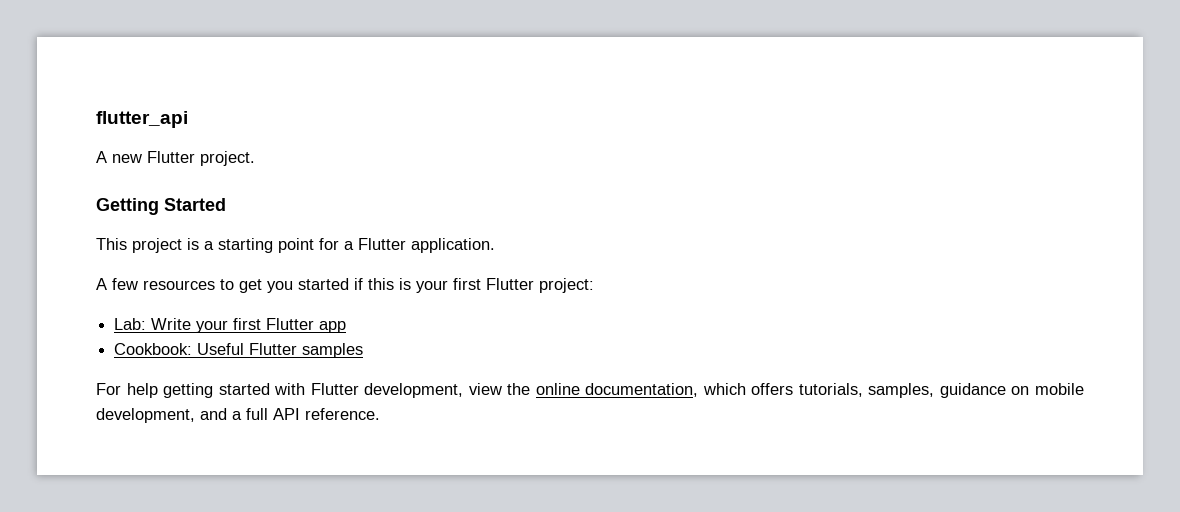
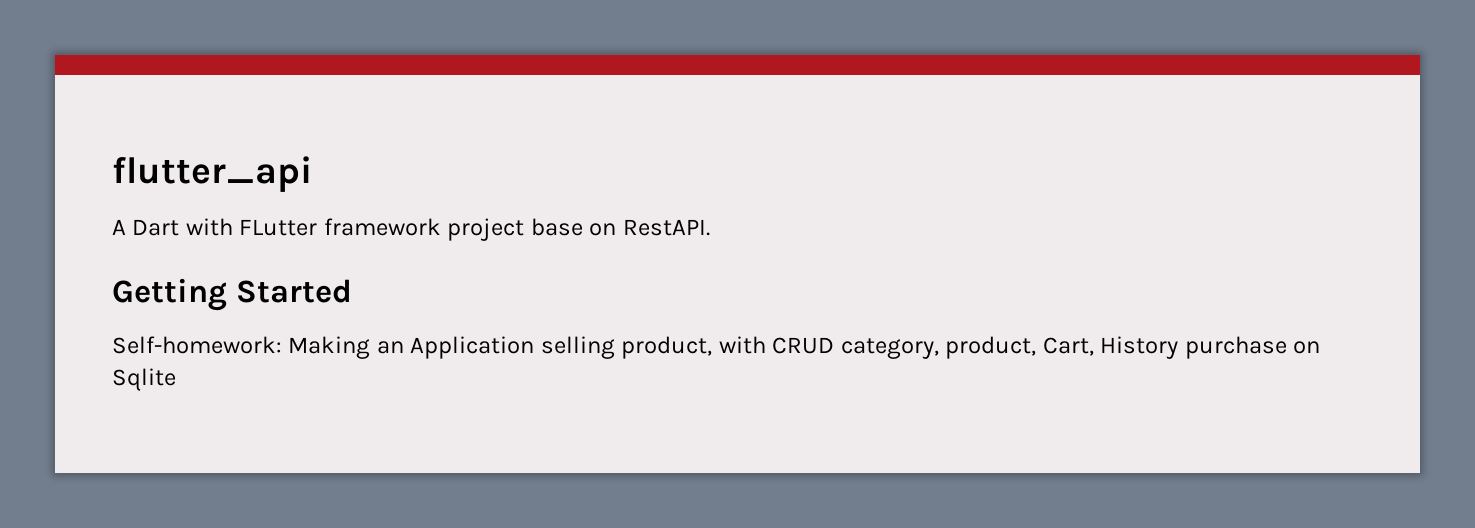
[112,151,255,166] [96,198,226,215] [96,238,495,253] [96,278,594,293] [114,318,347,333] [114,343,364,358] [96,383,1084,398] [96,408,380,423] new Flutter project. // Getting Started // This project is a starting point for a Flutter application. // A few resources to get you started if this is your first Flutter project: // Lab: Write your first Flutter app // Cookbook: Useful Flutter samples // For help getting started with Flutter development, view the online documentation, which offers tutorials, samples, guidance on mobile development, and a full API reference. -> [132,218,710,241] [112,278,352,311] [112,336,1321,359] [112,368,176,391] Dart with FLutter framework project base on RestAPI. // Getting Started // Self-homework: Making an Application selling product, with CRUD category, product, Cart, History purchase on Sqlite

